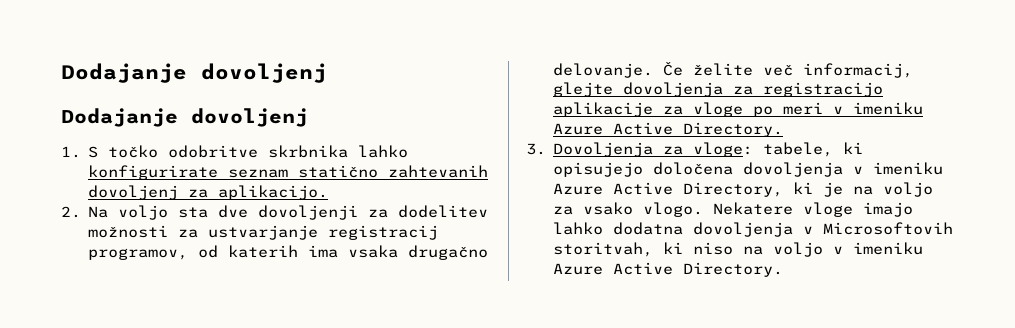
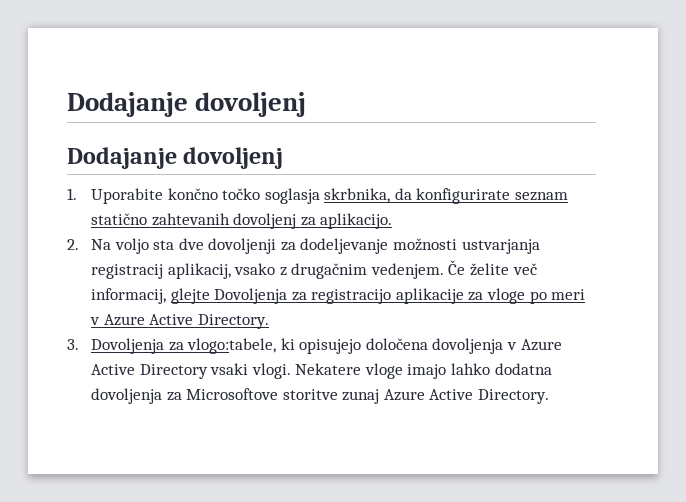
[88,145,409,158] S točko odobritve skrbnika lahko -> [90,188,412,204] Uporabite končno točko soglasja skrbnika, da
[398,205,489,218] [88,225,439,240] [88,245,489,260] [553,63,654,78] dodelitev možnosti za ustvarjanje registracij programov, od katerih ima vsaka drugačno delovanje. -> [300,238,540,254] [90,263,444,279] dodeljevanje možnosti ustvarjanja registracij aplikacij, vsako z drugačnim vedenjem.
[623,82,724,97] dovoljenja -> [214,288,288,304] Dovoljenja
[853,102,924,115] imeniku -> (100, 321) none
[693,142,834,157] vloge: tabele, -> [187,338,277,354] vlogo:tabele,
[873,162,944,175] [553,182,934,197] [553,202,704,217] imeniku Azure Active Directory, ki je na voljo za vsako vlogo. -> [520,339,562,351] [90,363,291,379] Azure Active Directory vsaki vlogi.
[803,222,954,235] [553,242,924,257] v Microsoftovih storitvah, ki niso na voljo v imeniku -> [166,388,380,404] za Microsoftove storitve zunaj

